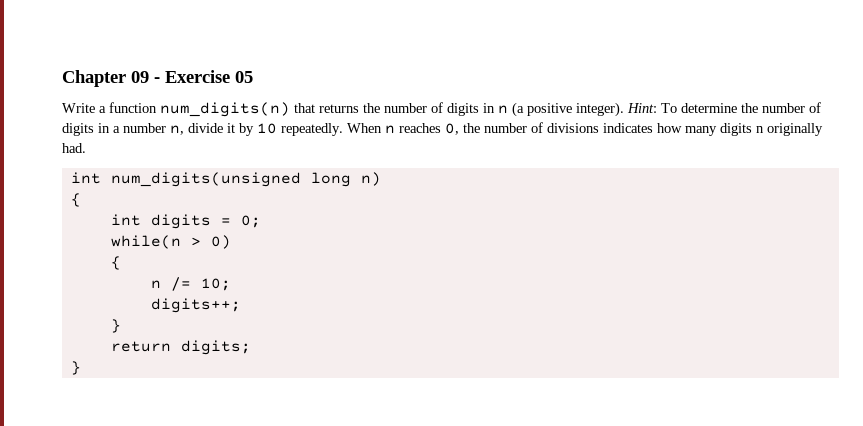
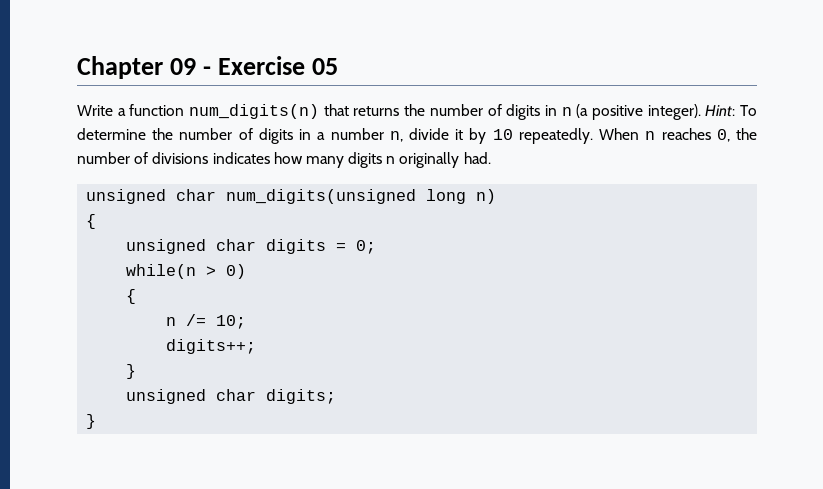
[70,172,101,184] int -> [86,189,217,204] unsigned char
[110,214,141,226] int -> [126,239,257,254] unsigned char
[110,341,171,352] return -> [126,389,257,404] unsigned char

